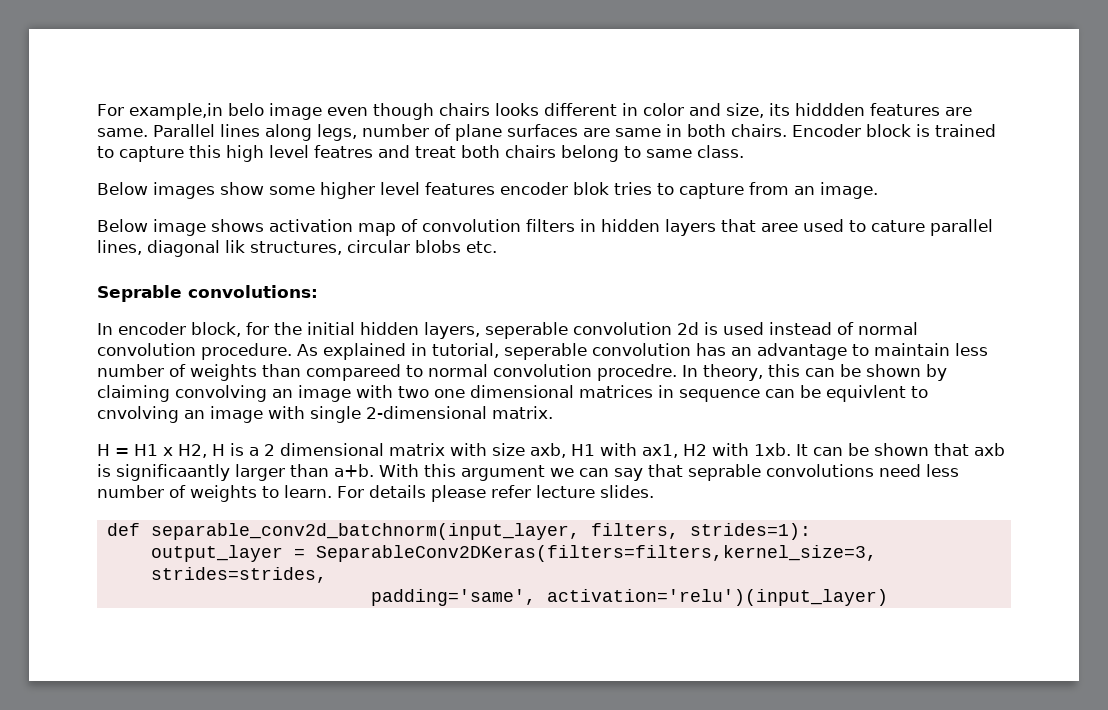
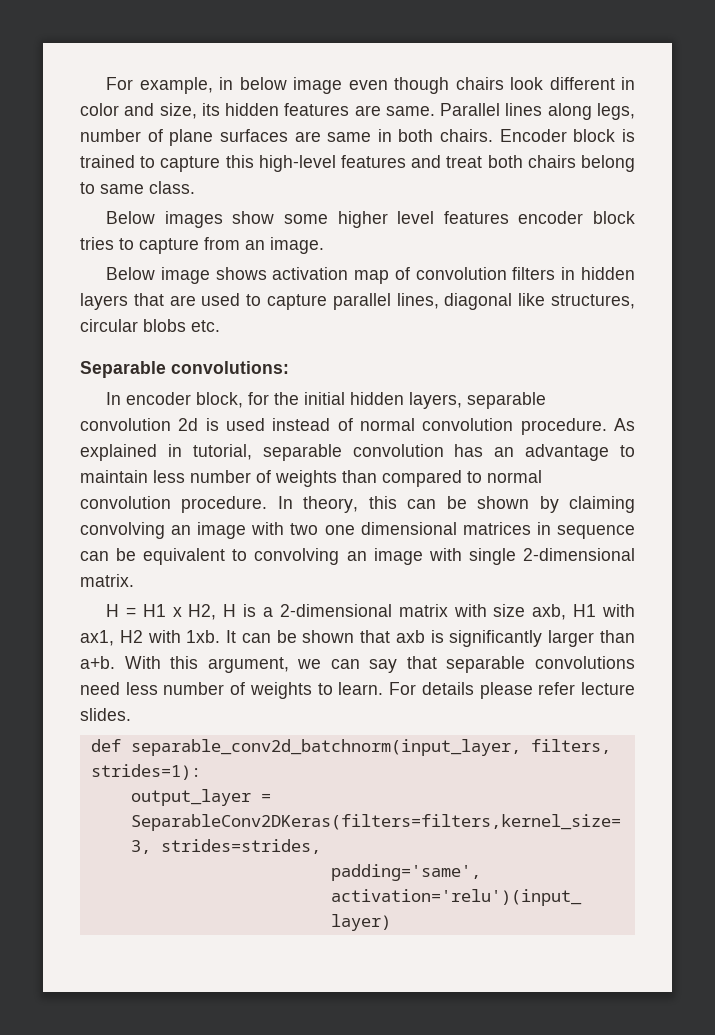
[97,103,264,120] For example,in belo -> [105,77,287,94] For example, in below
[495,103,539,116] looks -> [509,77,543,90] look
[795,103,865,116] hiddden -> [225,103,280,116] hidden
[226,145,373,162] high level featres -> [258,155,406,172] high-level features
[573,182,609,195] blok -> [593,211,635,224] block
[761,223,798,232] aree -> [169,295,196,306] are
[871,220,925,232] cature -> [267,294,327,310] capture
[225,240,245,253] lik -> [518,293,546,306] like
[97,285,182,302] Seprable -> [80,361,166,378] Separable
[485,322,568,339] seperable -> [466,392,546,409] separable
[504,343,587,360] seperable -> [262,444,342,461] separable
[306,364,401,381] compareed -> [382,470,462,487] compared
[597,364,677,381] procedre. -> [181,496,268,513] procedure.
[826,385,928,402] [97,406,179,423] equivlent to cnvolving -> [143,548,340,565] equivalent to convolving
[264,443,384,456] 2 dimensional -> [279,604,392,617] 2-dimensional
[116,464,230,481] significaantly -> [449,630,543,647] significantly
[461,465,545,481] argument -> [207,657,289,673] argument,
[688,464,761,481] seprable -> [446,656,526,673] separable

